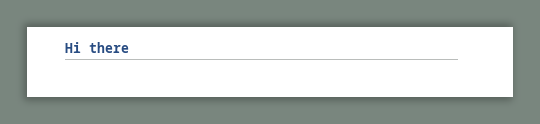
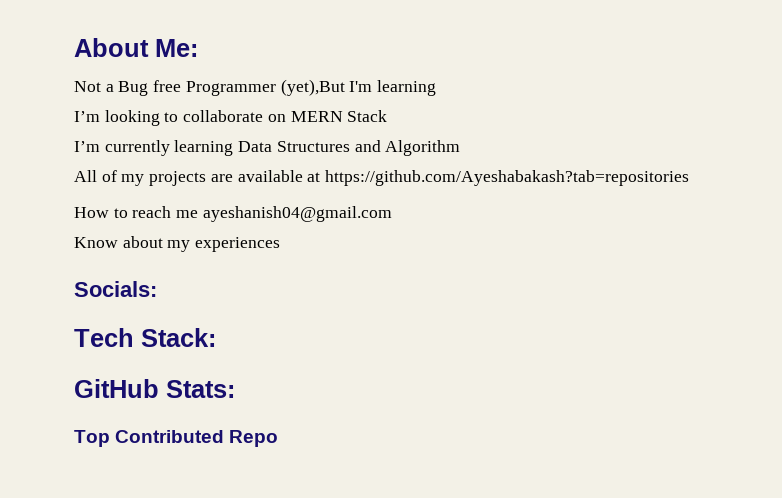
[65,42,129,53] Hi there -> [74,38,198,57] [74,79,437,96] [74,110,388,126] [74,140,461,156] [74,170,690,186] [74,206,392,222] [74,236,281,252] [74,281,157,297] [74,328,216,347] [74,379,235,398] [74,430,279,447] About Me: // Not a Bug free Programmer (yet),But I'm learning // I’m looking to collaborate on MERN Stack // I’m currently learning Data Structures and Algorithm // All of my projects are available at https://github.com/Ayeshabakash?tab=repositories // How to reach me ayeshanish04@gmail.com // Know about my experiences // Socials: // Tech Stack: // GitHub Stats: // Top Contributed Repo

